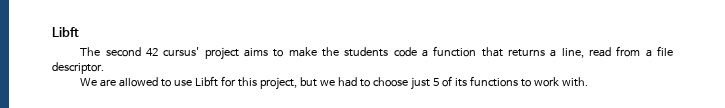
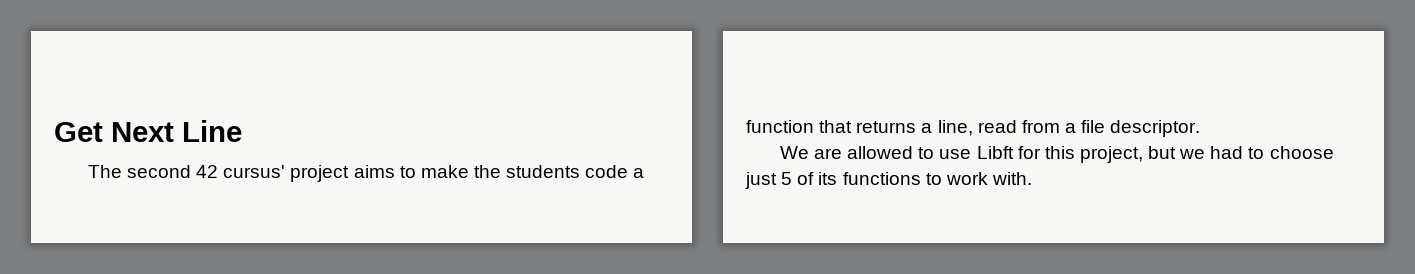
[52,27,79,37] Libft -> [54,120,242,142] Get Next Line

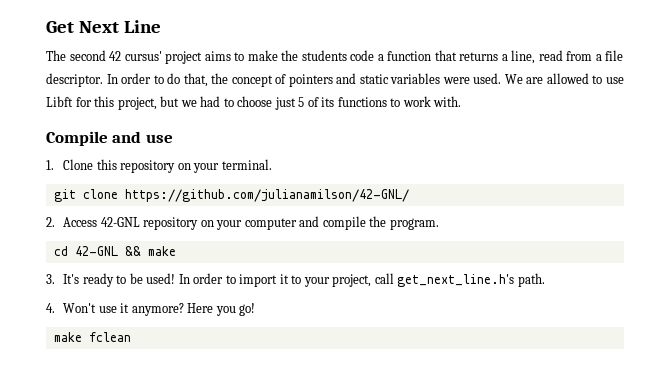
(1201, 128) // -> [106,73,502,87] In order to do that, the concept of pointers and static variables were used.
(1032, 178) none -> [46,131,173,146] [46,159,272,173] [53,189,409,202] [46,216,439,230] [53,246,176,256] [46,273,545,287] [46,303,256,316] [53,332,131,342] // Compile and use // 1. Clone this repository on your terminal. // git clone https://github.com/julianamilson/42-GNL/ // 2. Access 42-GNL repository on your computer and compile the program. // cd 42-GNL && make // 3. It's ready to be used! In order to import it to your project, call get_next_line.h's path. // 4. Won't use it anymore? Here you go! // make fclean

